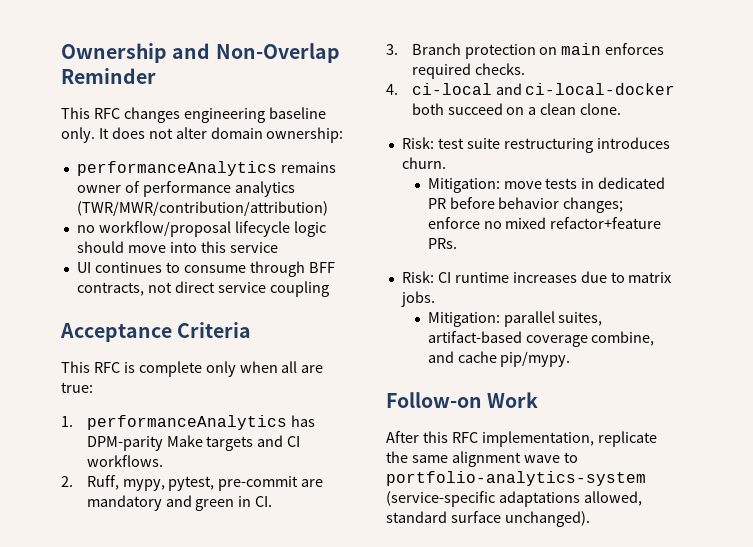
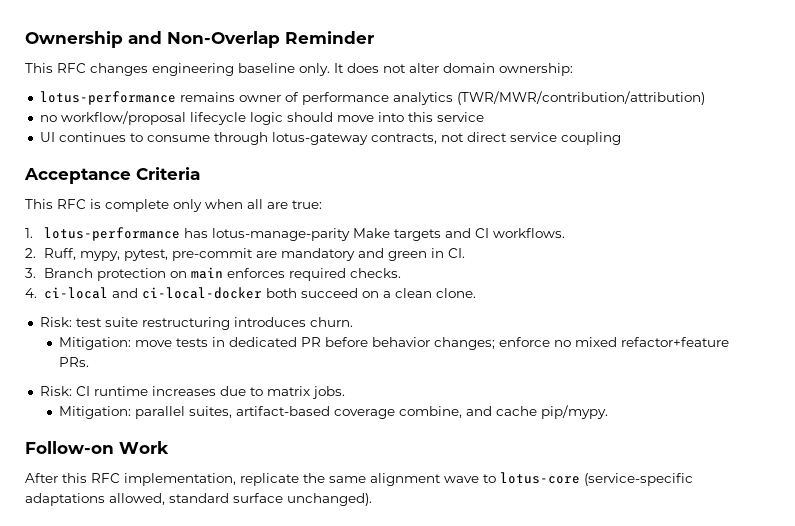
[76,161,277,176] performanceAnalytics -> [39,91,176,105] lotus-performance
[308,262,335,273] BFF -> [271,132,368,145] lotus-gateway
[86,415,315,430] [86,436,163,451] performanceAnalytics has DPM-parity -> [43,227,350,241] lotus-performance has lotus-manage-parity
[386,471,646,486] portfolio-analytics-system -> [500,472,580,484] lotus-core

